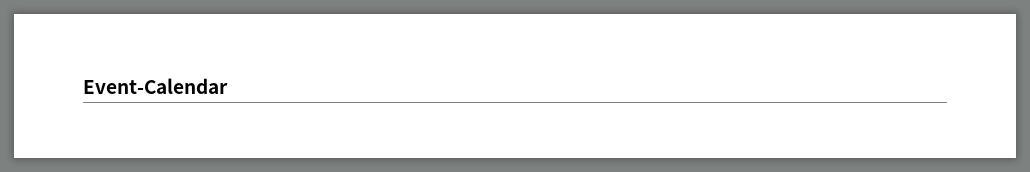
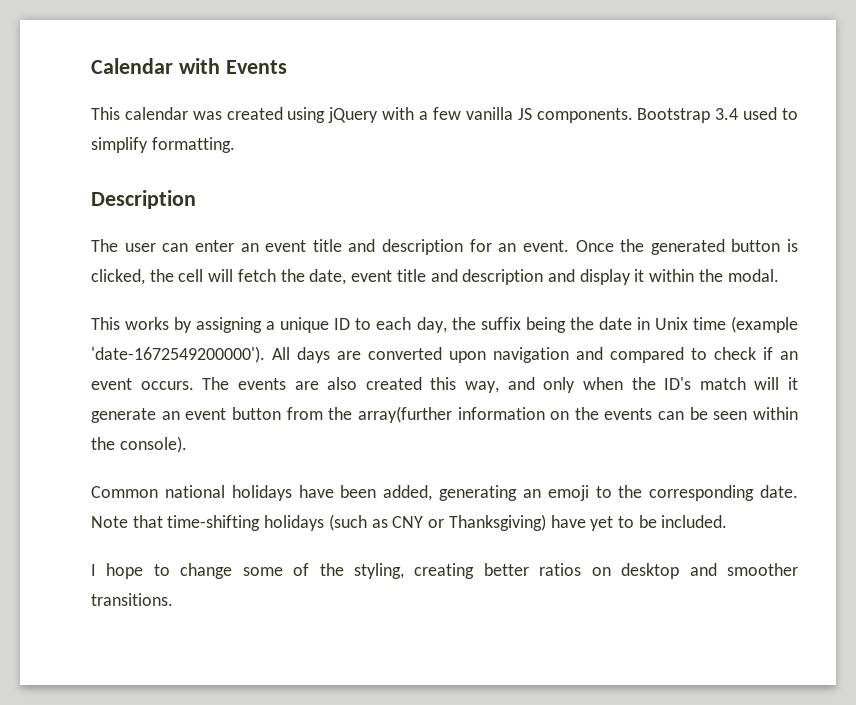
[83,78,228,94] Event-Calendar -> [91,58,287,74] [91,107,799,123] [91,137,235,153] [91,190,196,209] [91,239,798,255] [91,269,779,285] [91,316,798,333] [91,346,798,363] [91,377,798,393] [91,406,798,423] [91,436,187,453] [91,485,799,501] [91,514,728,531] [91,563,799,579] [91,593,173,606] Calendar with Events // This calendar was created using jQuery with a few vanilla JS components. Bootstrap 3.4 used to simplify formatting. // Description // The user can enter an event title and description for an event. Once the generated button is clicked, the cell will fetch the date, event title and description and display it within the modal. // This works by assigning a unique ID to each day, the suffix being the date in Unix time (example 'date-1672549200000'). All days are converted upon navigation and compared to check if an event occurs. The events are also created this way, and only when the ID's match will it generate an event button from the array(further information on the events can be seen within the console). // Common national holidays have been added, generating an emoji to the corresponding date. Note that time-shifting holidays (such as CNY or Thanksgiving) have yet to be included. // I hope to change some of the styling, creating better ratios on desktop and smoother transitions.

